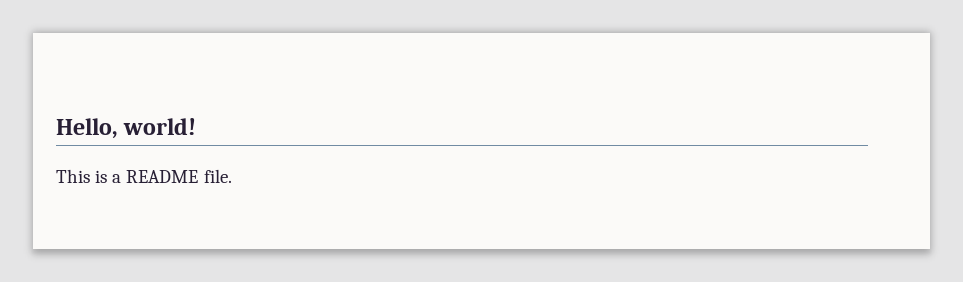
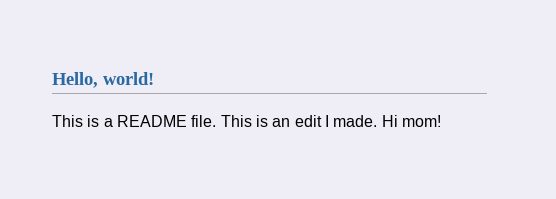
(232, 176) none -> [220,115,441,127] This is an edit I made. Hi mom!

